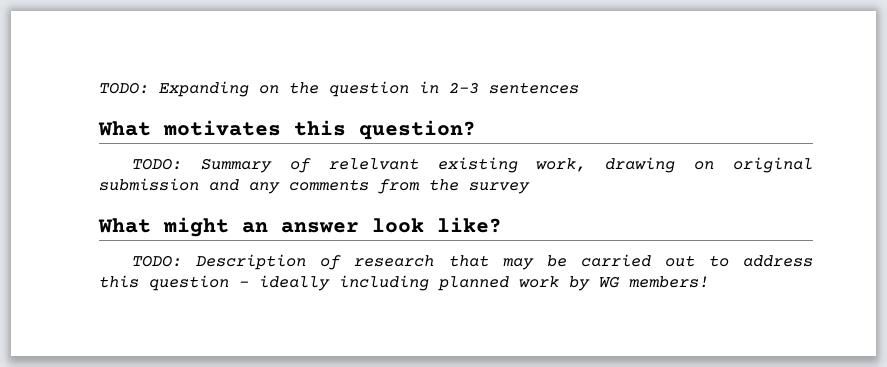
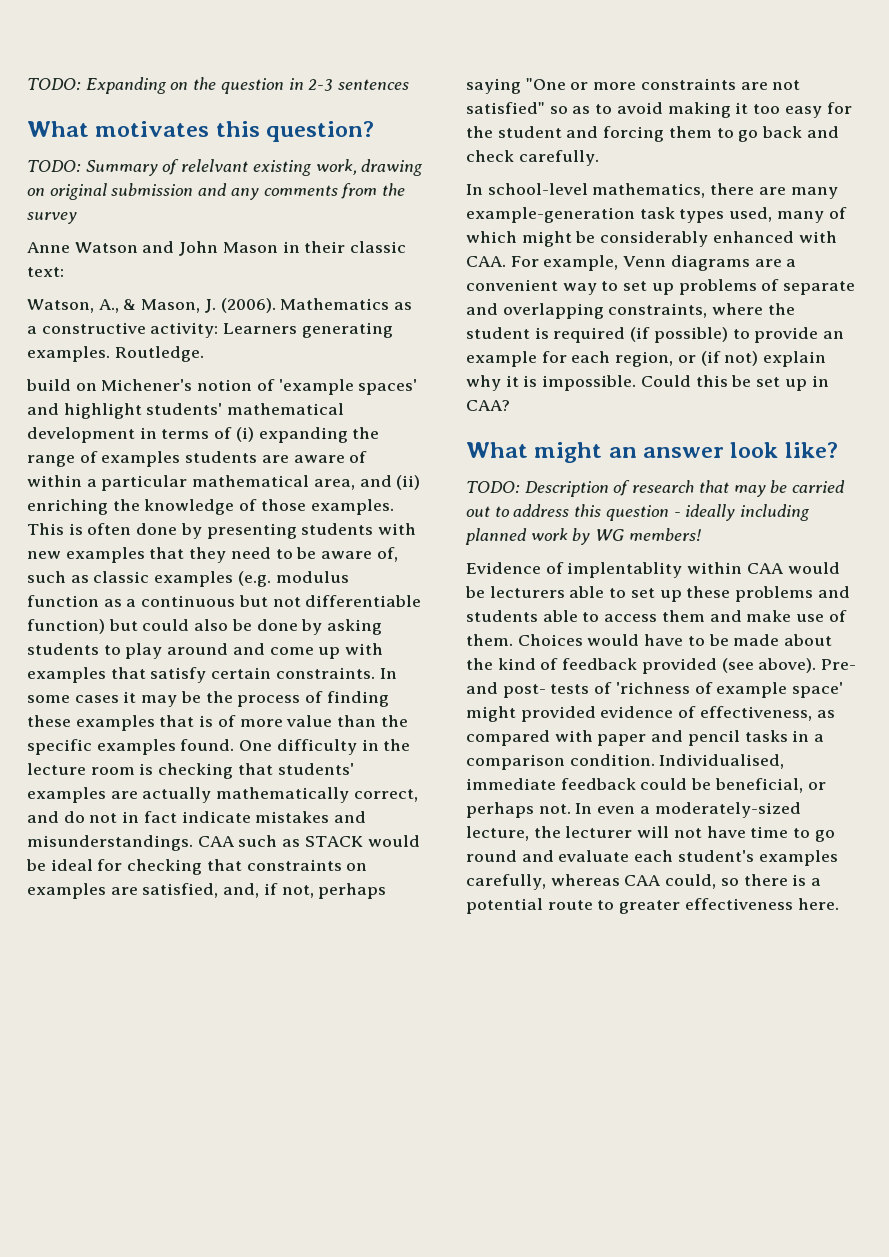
(530, 188) none -> [27,241,407,256] [27,267,64,277] [27,298,413,313] [27,322,393,338] [27,346,204,362] [26,379,418,395] [27,403,345,419] [27,427,380,443] [27,451,368,467] [27,475,421,491] [27,499,394,515] [27,523,417,539] [27,547,398,563] [27,571,349,587] [27,595,422,607] [27,619,383,635] [27,643,384,659] [27,667,397,683] [27,691,389,707] [27,715,408,731] [27,739,411,755] [27,763,354,779] [27,787,418,803] [27,811,367,823] [27,835,420,851] [26,859,368,875] [27,883,387,899] [466,78,801,94] [466,102,852,118] [466,126,839,142] [466,150,599,166] [466,183,838,199] [466,207,847,223] [466,231,837,247] [466,255,797,271] [466,279,856,295] [466,303,795,319] [466,327,845,343] [466,351,827,367] [466,375,829,391] [466,400,510,411] // Anne Watson and John Mason in their classic text: // Watson, A., & Mason, J. (2006). Mathematics as a constructive activity: Learners generating examples. Routledge. // build on Michener's notion of 'example spaces' and highlight students' mathematical development in terms of (i) expanding the range of examples students are aware of within a particular mathematical area, and (ii) enriching the knowledge of those examples. This is often done by presenting students with new examples that they need to be aware of, such as classic examples (e.g. modulus function as a continuous but not differentiable function) but could also be done by asking students to play around and come up with examples that satisfy certain constraints. In some cases it may be the process of finding these examples that is of more value than the specific examples found. One difficulty in the lecture room is checking that students' examples are actually mathematically correct, and do not in fact indicate mistakes and misunderstandings. CAA such as STACK would be ideal for checking that constraints on examples are satisfied, and, if not, perhaps saying "One or more constraints are not satisfied" so as to avoid making it too easy for the student and forcing them to go back and check carefully. // In school-level mathematics, there are many example-generation task types used, many of which might be considerably enhanced with CAA. For example, Venn diagrams are a convenient way to set up problems of separate and overlapping constraints, where the student is required (if possible) to provide an example for each region, or (if not) explain why it is impossible. Could this be set up in CAA?
(709, 282) none -> [466,562,840,578] [465,586,850,602] [466,610,847,622] [466,634,833,646] [466,658,857,674] [466,682,844,698] [466,706,835,722] [466,730,825,746] [466,754,785,770] [466,778,826,793] [466,802,801,818] [466,826,835,842] [466,850,838,866] [466,874,822,890] [466,898,839,914] // Evidence of implentablity within CAA would be lecturers able to set up these problems and students able to access them and make use of them. Choices would have to be made about the kind of feedback provided (see above). Pre- and post- tests of 'richness of example space' might provided evidence of effectiveness, as compared with paper and pencil tasks in a comparison condition. Individualised, immediate feedback could be beneficial, or perhaps not. In even a moderately-sized lecture, the lecturer will not have time to go round and evaluate each student's examples carefully, whereas CAA could, so there is a potential route to greater effectiveness here.

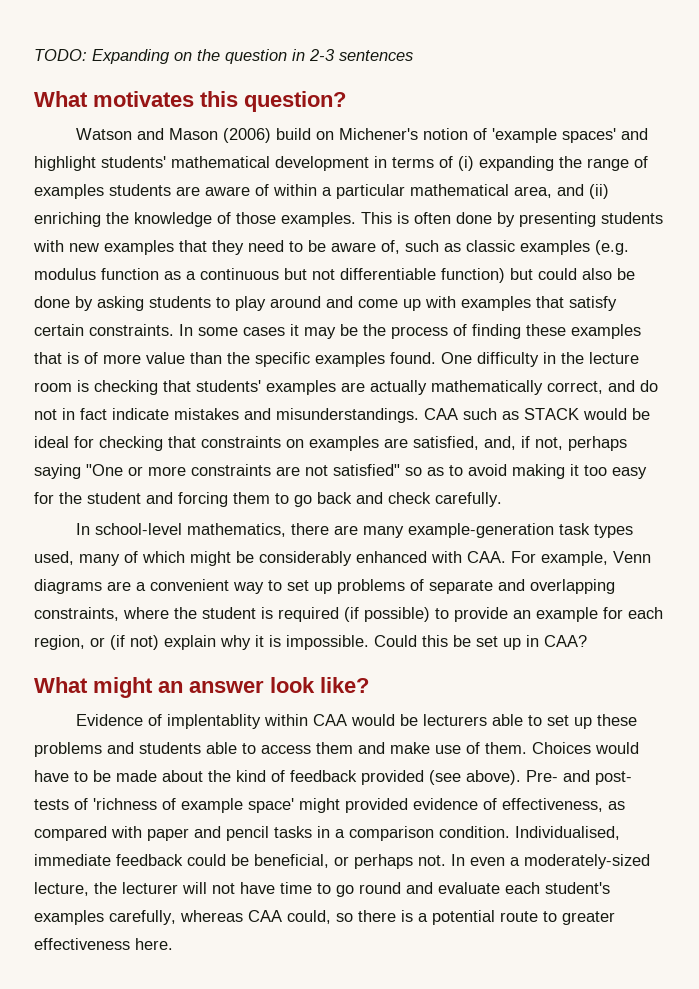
[27,159,424,176] [27,183,406,200] [27,212,77,224] [27,241,407,256] [27,267,64,277] [27,298,413,313] [27,322,393,338] [27,346,204,362] TODO: Summary of relelvant existing work, drawing on original submission and any comments from the survey // Anne Watson and John Mason in their classic text: // Watson, A., & Mason, J. (2006). Mathematics as a constructive activity: Learners generating examples. Routledge. // -> [75,128,271,143] Watson and Mason (2006)
[466,480,846,497] [466,504,811,521] [465,528,701,545] // TODO: Description of research that may be carried out to address this question - ideally including planned work by WG members! -> (369, 685) none

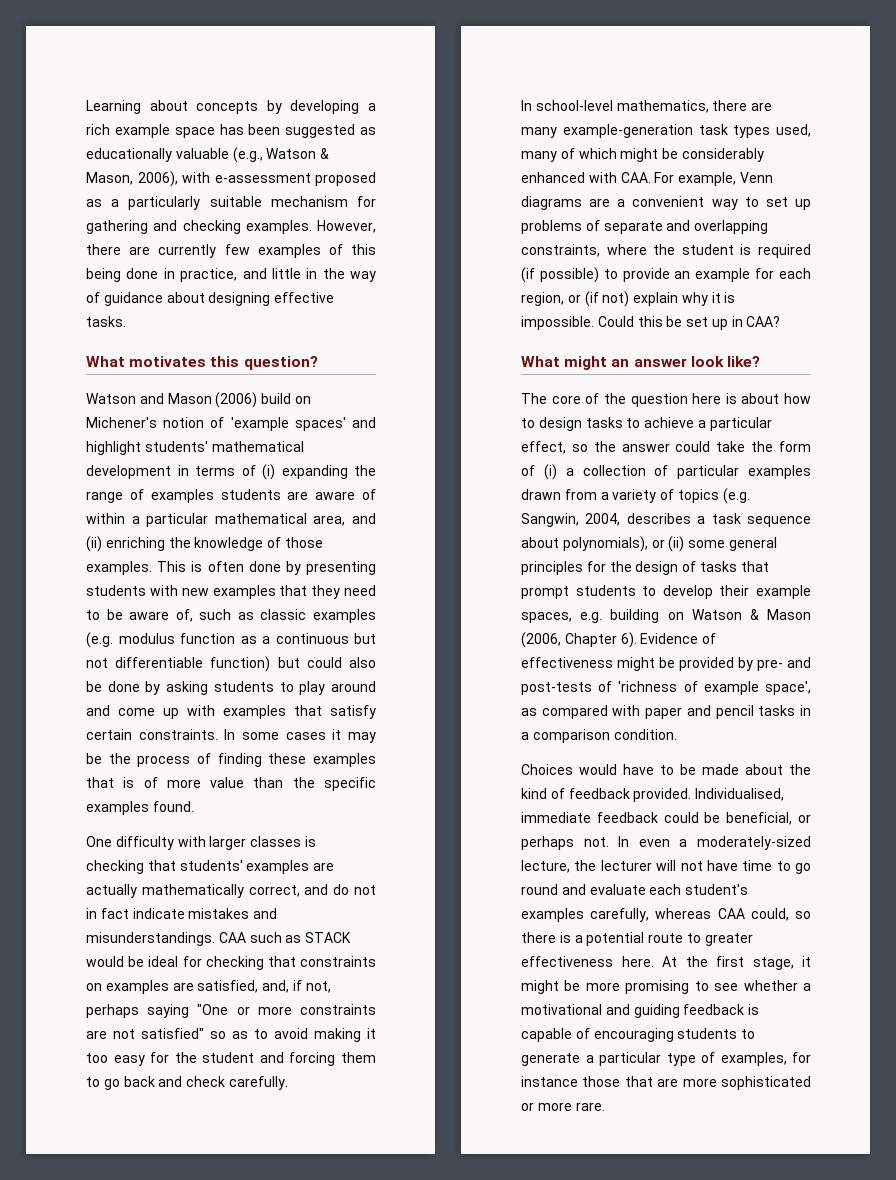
[34,49,413,64] TODO: Expanding on the question in 2-3 sentences -> [86,100,376,114] [86,124,376,138] [86,147,330,163] [86,171,376,187] [86,196,377,210] [86,220,376,234] [86,244,376,258] [86,268,376,282] [86,292,335,306] [86,316,126,327] Learning about concepts by developing a rich example space has been suggested as educationally valuable (e.g., Watson & Mason, 2006), with e-assessment proposed as a particularly suitable mechanism for gathering and checking examples. However, there are currently few examples of this being done in practice, and little in the way of guidance about designing effective tasks.
(436, 358) none -> (194, 806) //
[543,352,639,364] [34,382,72,392] in the lecture room -> [177,836,302,850] with larger classes
[75,714,637,729] [34,742,527,757] Evidence of implentablity within CAA would be lecturers able to set up these problems and students able to access them and make use of them. -> [521,393,811,407] [521,417,772,431] [521,441,811,454] [521,464,811,480] [521,488,750,504] [521,513,811,527] [521,536,777,552] [521,561,769,575] [521,585,811,599] [521,609,811,623] [521,632,717,648] [521,657,811,671] [521,681,811,695] [521,705,811,719] [521,729,677,743] The core of the question here is about how to design tasks to achieve a particular effect, so the answer could take the form of (i) a collection of particular examples drawn from a variety of topics (e.g. Sangwin, 2004, describes a task sequence about polynomials), or (ii) some general principles for the design of tasks that prompt students to develop their example spaces, e.g. building on Watson & Mason (2006, Chapter 6). Evidence of effectiveness might be provided by pre- and post-tests of 'richness of example space', as compared with paper and pencil tasks in a comparison condition. //
[361,770,632,785] [34,798,625,813] [34,826,510,841] provided (see above). Pre- and post- tests of 'richness of example space' might provided evidence of effectiveness, as compared with paper and pencil tasks in a comparison condition. -> [633,788,692,802] provided.
(173, 944) none -> [662,956,811,970] [521,980,811,994] [521,1004,760,1018] [521,1028,756,1042] [521,1052,811,1066] [521,1076,811,1090] [521,1102,605,1111] At the first stage, it might be more promising to see whether a motivational and guiding feedback is capable of encouraging students to generate a particular type of examples, for instance those that are more sophisticated or more rare.

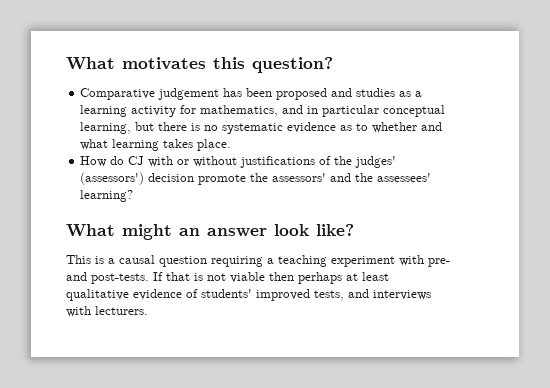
[86,100,376,114] [86,124,376,138] [86,147,330,163] [86,171,376,187] [86,196,377,210] [86,220,376,234] [86,244,376,258] [86,268,376,282] [86,292,335,306] [86,316,126,327] [86,356,318,370] [86,392,311,408] [86,417,377,431] [86,441,304,455] [86,464,376,480] [86,489,376,503] [86,513,376,527] [86,536,323,552] [86,561,376,575] [86,585,376,599] [86,609,376,623] [86,632,376,648] [86,656,377,672] [86,681,376,695] [86,705,376,719] [86,729,376,743] [86,753,376,767] [86,777,376,791] [86,801,194,815] [86,836,316,850] [86,860,335,874] [86,884,377,898] [86,908,278,919] [86,932,352,946] [86,956,376,970] [86,980,331,994] [86,1004,377,1018] [86,1028,376,1042] [86,1052,376,1066] [86,1076,288,1090] [521,100,773,113] [521,124,811,138] [521,148,764,162] [521,172,773,186] [521,196,811,210] [521,220,769,234] [521,244,811,258] [521,267,811,283] [521,291,736,307] [521,316,781,330] Learning about concepts by developing a rich example space has been suggested as educationally valuable (e.g., Watson & Mason, 2006), with e-assessment proposed as a particularly suitable mechanism for gathering and checking examples. However, there are currently few examples of this being done in practice, and little in the way of guidance about designing effective tasks. // What motivates this question? // Watson and Mason (2006) build on Michener's notion of 'example spaces' and highlight students' mathematical development in terms of (i) expanding the range of examples students are aware of within a particular mathematical area, and (ii) enriching the knowledge of those examples. This is often done by presenting students with new examples that they need to be aware of, such as classic examples (e.g. modulus function as a continuous but not differentiable function) but could also be done by asking students to play around and come up with examples that satisfy certain constraints. In some cases it may be the process of finding these examples that is of more value than the specific examples found. // One difficulty with larger classes is checking that students' examples are actually mathematically correct, and do not in fact indicate mistakes and misunderstandings. CAA such as STACK would be ideal for checking that constraints on examples are satisfied, and, if not, perhaps saying "One or more constraints are not satisfied" so as to avoid making it too easy for the student and forcing them to go back and check carefully. // In school-level mathematics, there are many example-generation task types used, many of which might be considerably enhanced with CAA. For example, Venn diagrams are a convenient way to set up problems of separate and overlapping constraints, where the student is required (if possible) to provide an example for each region, or (if not) explain why it is impossible. Could this be set up in CAA? -> [66,57,333,73] [80,88,423,100] [80,105,446,117] [80,122,443,134] [80,139,232,151] [80,156,397,168] [80,172,432,185] [80,190,134,202] What motivates this question? // Comparative judgement has been proposed and studies as a learning activity for mathematics, and in particular conceptual learning, but there is no systematic evidence as to whether and what learning takes place. // How do CJ with or without justifications of the judges' (assessors') decision promote the assessors' and the assessees' learning?
[521,393,811,407] [521,417,772,431] [521,441,811,454] [521,464,811,480] [521,488,750,504] [521,513,811,527] [521,536,777,552] [521,561,769,575] [521,585,811,599] [521,609,811,623] [521,632,717,648] [521,657,811,671] [521,681,811,695] [521,705,811,719] [521,729,677,743] [521,764,811,775] [521,788,785,802] [521,812,811,825] [521,836,811,850] [521,860,811,874] [521,884,749,895] [521,908,811,922] [521,932,753,946] [521,956,811,970] [521,980,811,994] [521,1004,760,1018] [521,1028,756,1042] [521,1052,811,1066] [521,1076,811,1090] [521,1102,605,1111] The core of the question here is about how to design tasks to achieve a particular effect, so the answer could take the form of (i) a collection of particular examples drawn from a variety of topics (e.g. Sangwin, 2004, describes a task sequence about polynomials), or (ii) some general principles for the design of tasks that prompt students to develop their example spaces, e.g. building on Watson & Mason (2006, Chapter 6). Evidence of effectiveness might be provided by pre- and post-tests of 'richness of example space', as compared with paper and pencil tasks in a comparison condition. // Choices would have to be made about the kind of feedback provided. Individualised, immediate feedback could be beneficial, or perhaps not. In even a moderately-sized lecture, the lecturer will not have time to go round and evaluate each student's examples carefully, whereas CAA could, so there is a potential route to greater effectiveness here. At the first stage, it might be more promising to see whether a motivational and guiding feedback is capable of encouraging students to generate a particular type of examples, for instance those that are more sophisticated or more rare. -> [66,255,450,267] [66,272,389,284] [66,289,431,301] [66,306,148,317] This is a causal question requiring a teaching experiment with pre- and post-tests. If that is not viable then perhaps at least qualitative evidence of students' improved tests, and interviews with lecturers.

